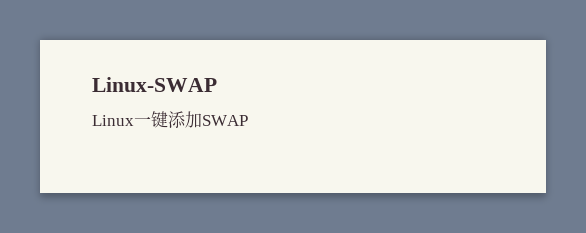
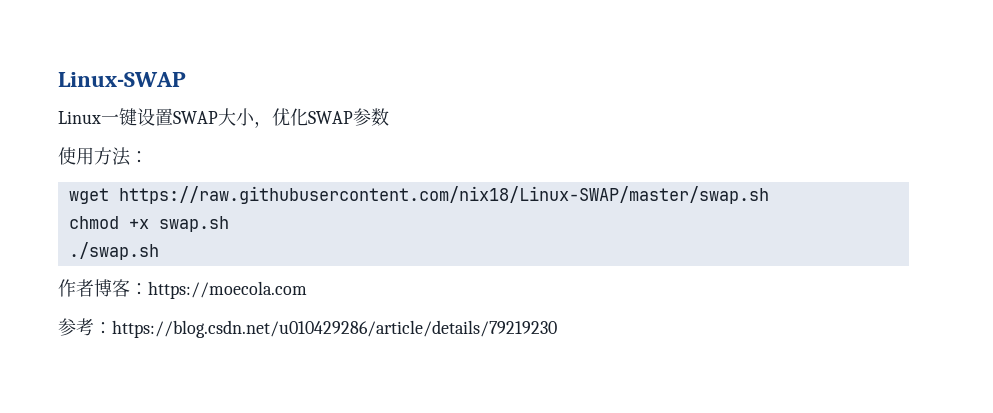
[168,111,248,128] 添加SWAP -> [137,108,389,128] [58,147,148,166] [68,186,769,204] [68,216,229,232] [68,242,159,260] [58,279,307,299] [58,318,557,338] 设置SWAP大小，优化SWAP参数 // 使用方法： // wget https://raw.githubusercontent.com/nix18/Linux-SWAP/master/swap.sh // chmod +x swap.sh // ./swap.sh // 作者博客：https://moecola.com // 参考：https://blog.csdn.net/u010429286/article/details/79219230

